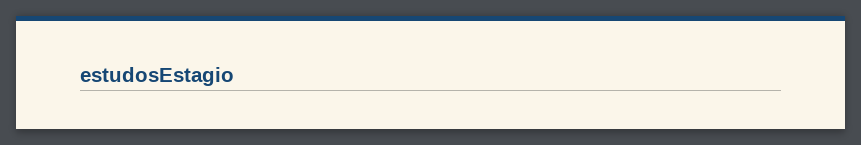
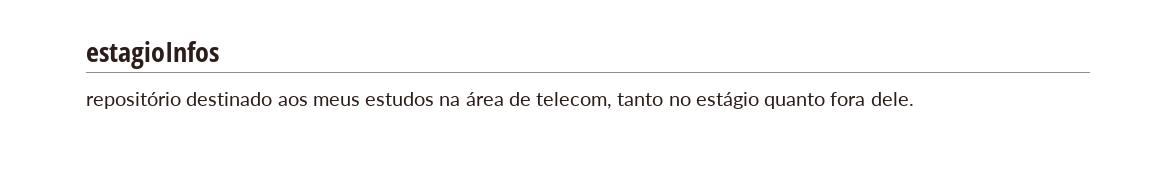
[80,67,234,86] estudosEstagio -> [86,41,219,69] [86,92,914,109] estagioInfos // repositório destinado aos meus estudos na área de telecom, tanto no estágio quanto fora dele.

